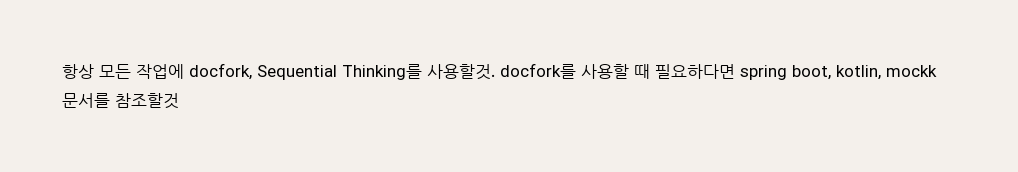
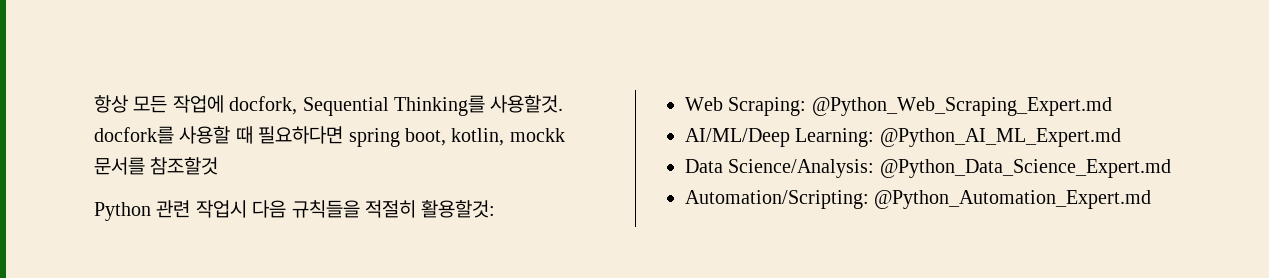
(179, 101) none -> [94,200,496,221] [685,97,1112,116] [685,128,1121,147] [685,159,1171,178] [685,190,1152,209] // Python 관련 작업시 다음 규칙들을 적절히 활용할것: // Web Scraping: @Python_Web_Scraping_Expert.md // AI/ML/Deep Learning: @Python_AI_ML_Expert.md // Data Science/Analysis: @Python_Data_Science_Expert.md // Automation/Scripting: @Python_Automation_Expert.md

